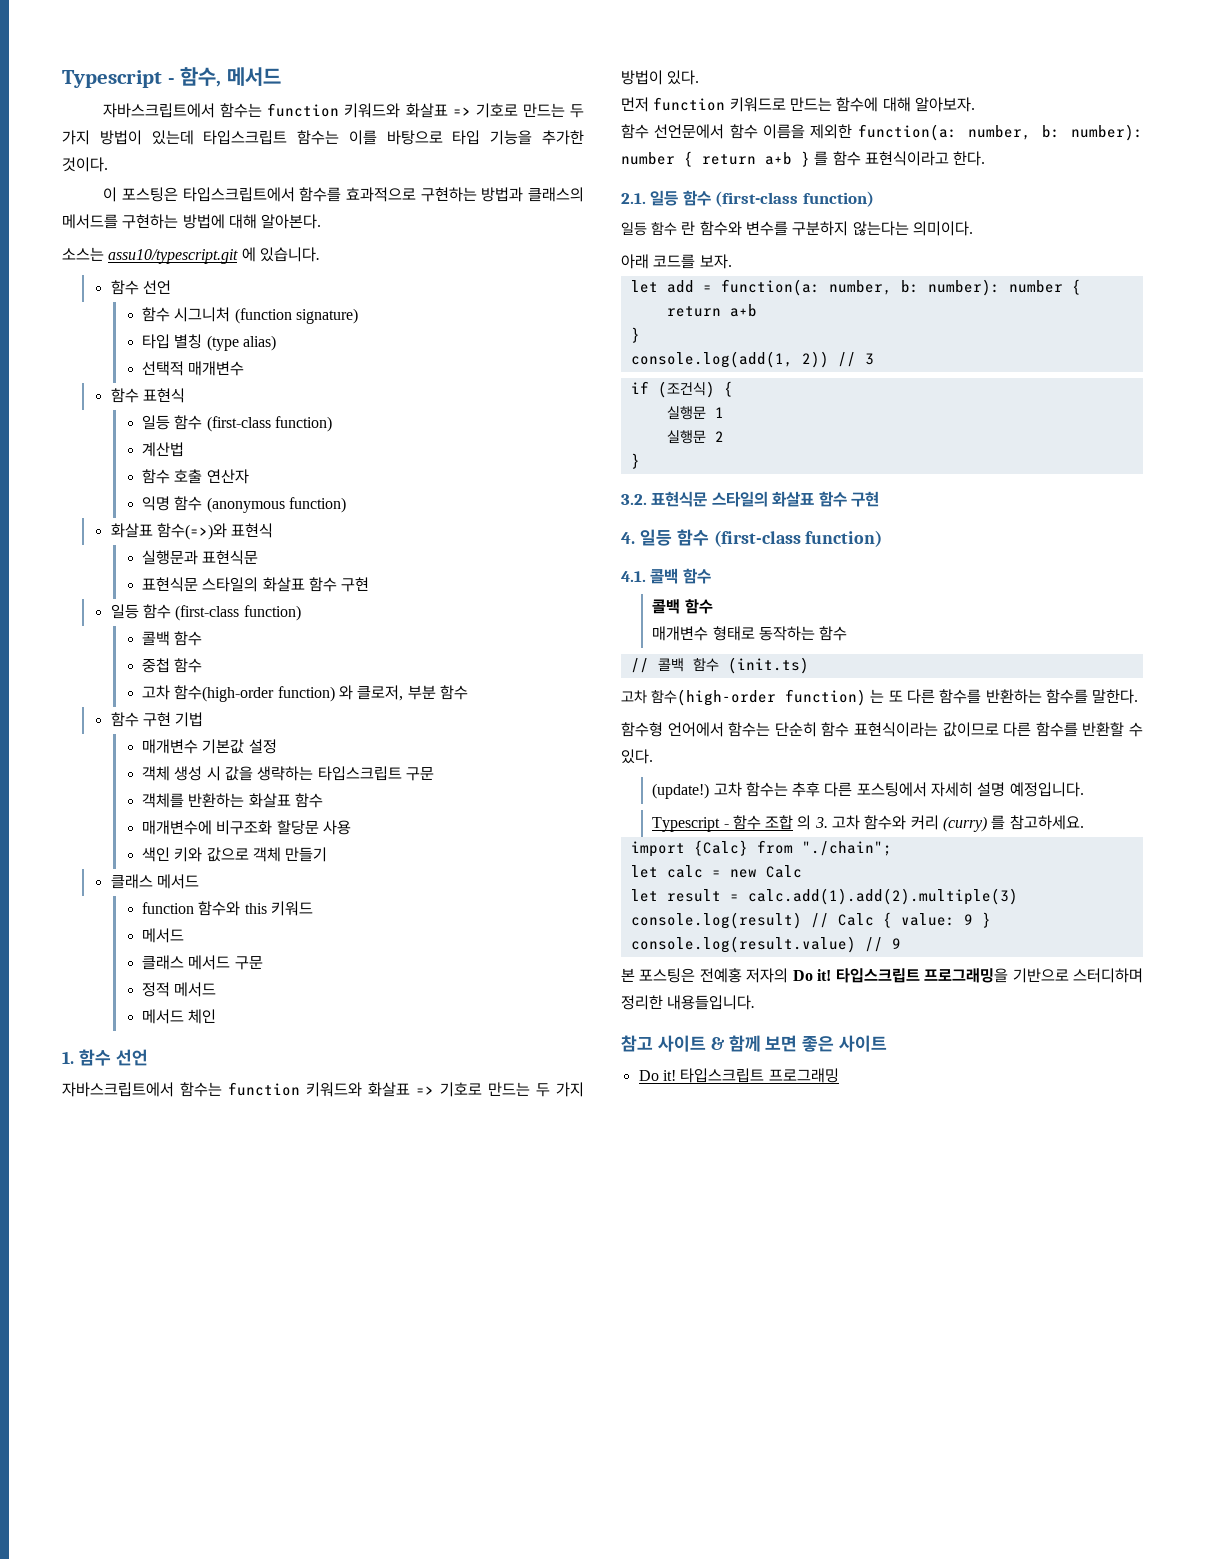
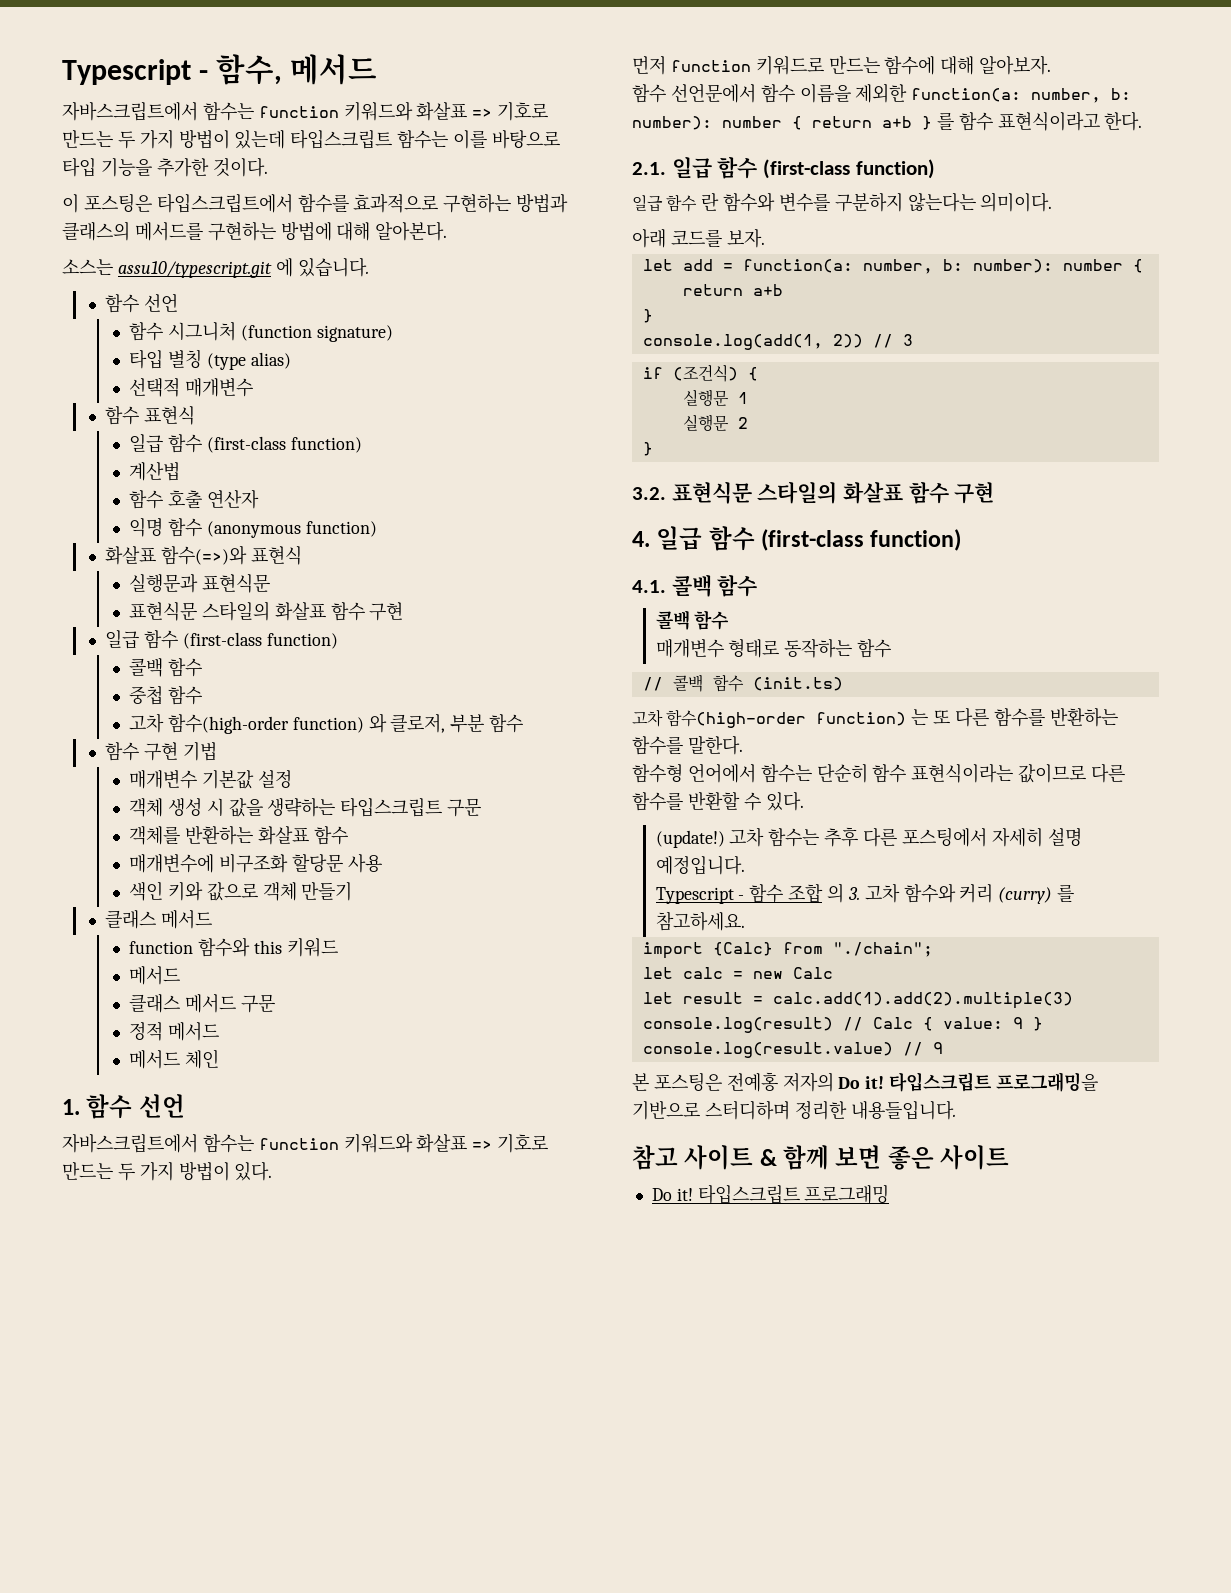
[141,415,170,430] 일등 -> [128,434,163,453] 일급
[110,604,139,619] 일등 -> [105,630,140,649] 일급
[650,190,874,207] [621,222,647,236] 일등 함수 (first-class function) // 일등 -> [671,156,935,179] [632,195,663,212] 일급 함수 (first-class function) // 일급
[639,529,672,546] 일등 -> [656,526,703,550] 일급

